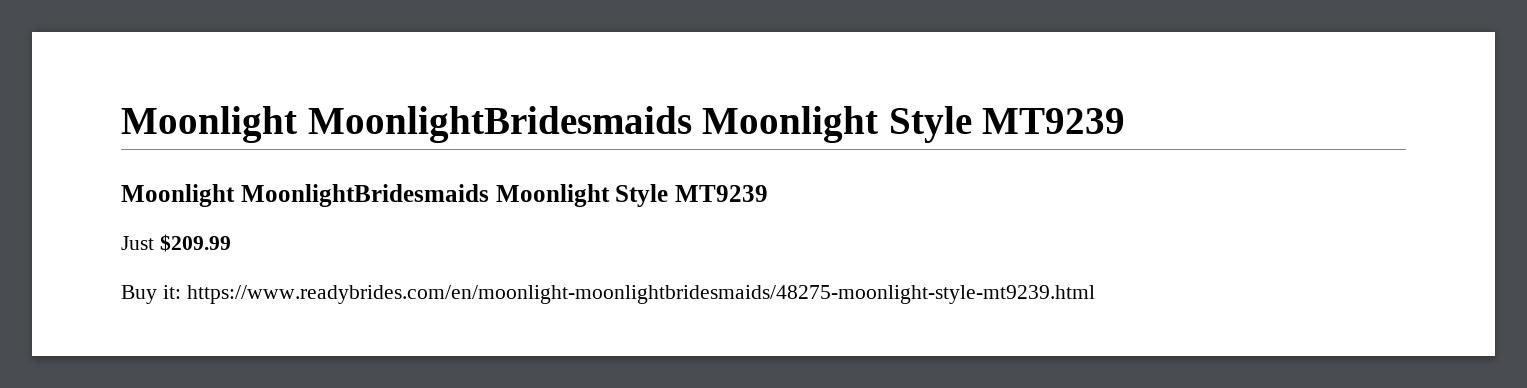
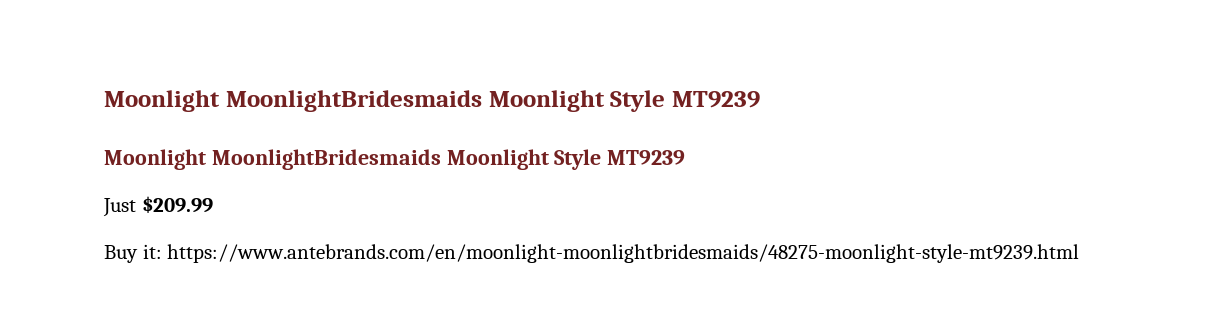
[186,285,1095,304] https://www.readybrides.com/en/moonlight-moonlightbridesmaids/48275-moonlight-style-mt9239.html -> [167,244,1080,263] https://www.antebrands.com/en/moonlight-moonlightbridesmaids/48275-moonlight-style-mt9239.html

